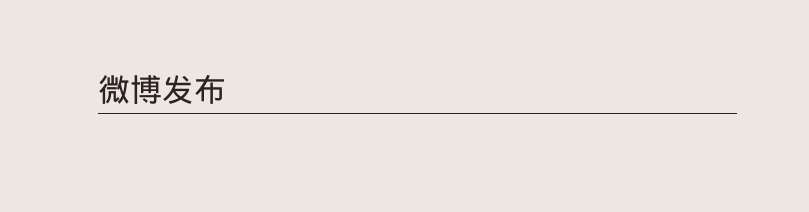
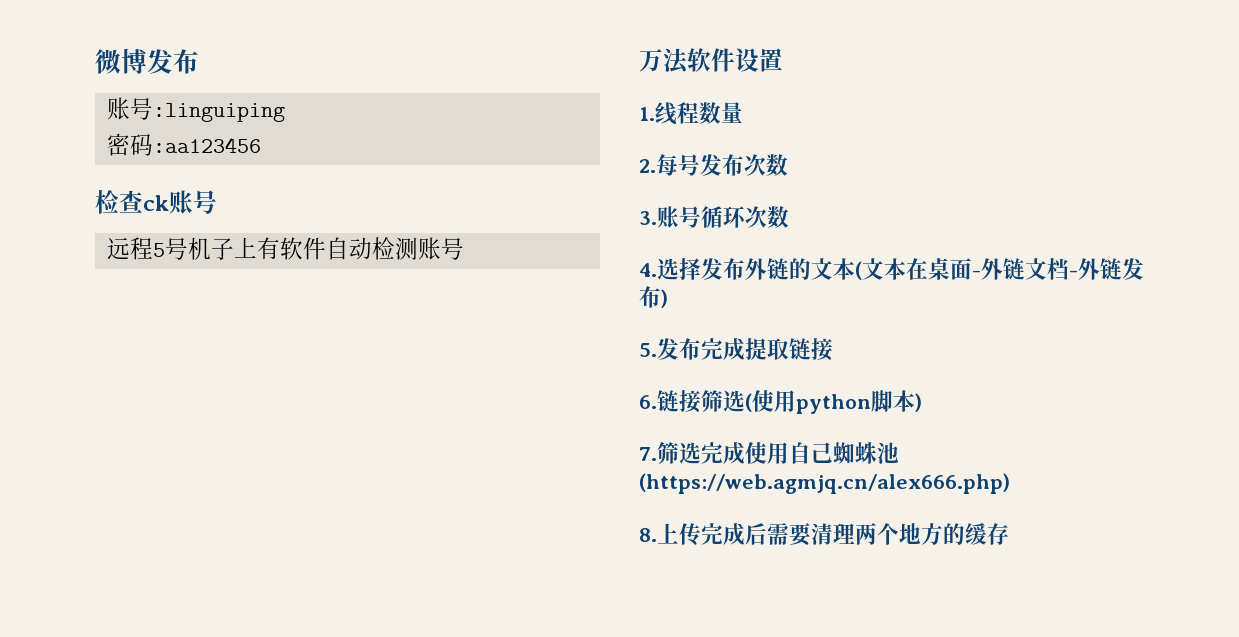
(226, 89) none -> [106,97,285,122] [106,133,261,156] [95,190,217,214] [106,237,464,260] [639,48,783,74] [639,102,743,125] [639,154,788,176] [639,206,789,228] [639,258,1144,280] [639,286,668,308] [639,338,833,361] [639,390,922,414] [639,442,899,465] [639,473,1010,494] [639,522,1009,546] // 账号:linguiping // 密码:aa123456 // 检查ck账号 // 远程5号机子上有软件自动检测账号 // 万法软件设置 // 1.线程数量 // 2.每号发布次数 // 3.账号循环次数 // 4.选择发布外链的文本(文本在桌面-外链文档-外链发布) // 5.发布完成提取链接 // 6.链接筛选(使用python脚本) // 7.筛选完成使用自己蜘蛛池(https://web.agmjq.cn/alex666.php) // 8.上传完成后需要清理两个地方的缓存

